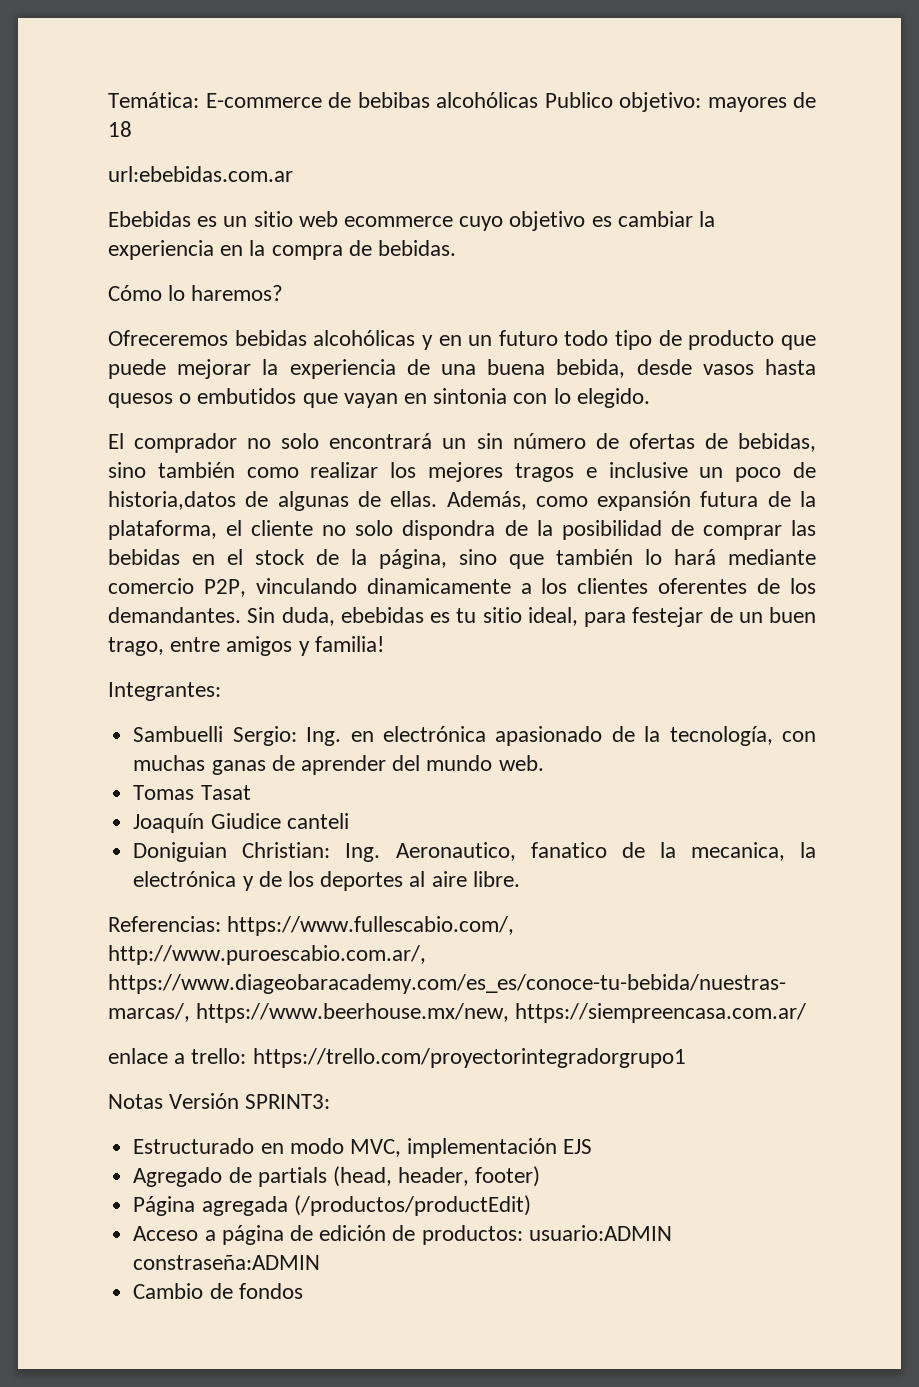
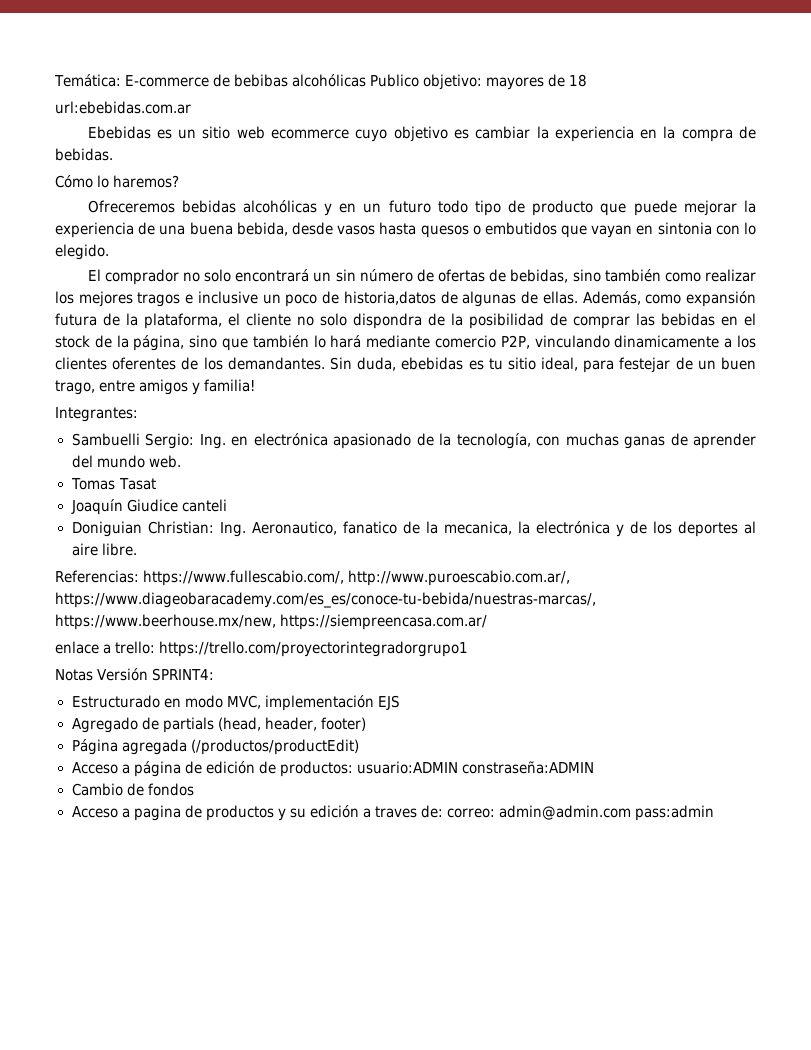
[245,1094,331,1109] SPRINT3: -> [152,668,215,681] SPRINT4:
(303, 1291) none -> [71,805,715,821] // Acceso a pagina de productos y su edición a traves de: correo: admin@admin.com pass:admin

